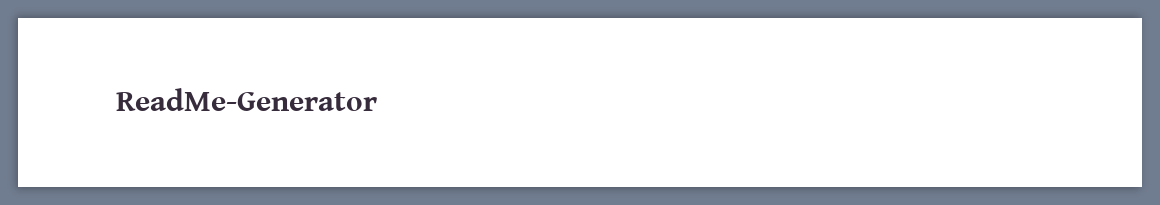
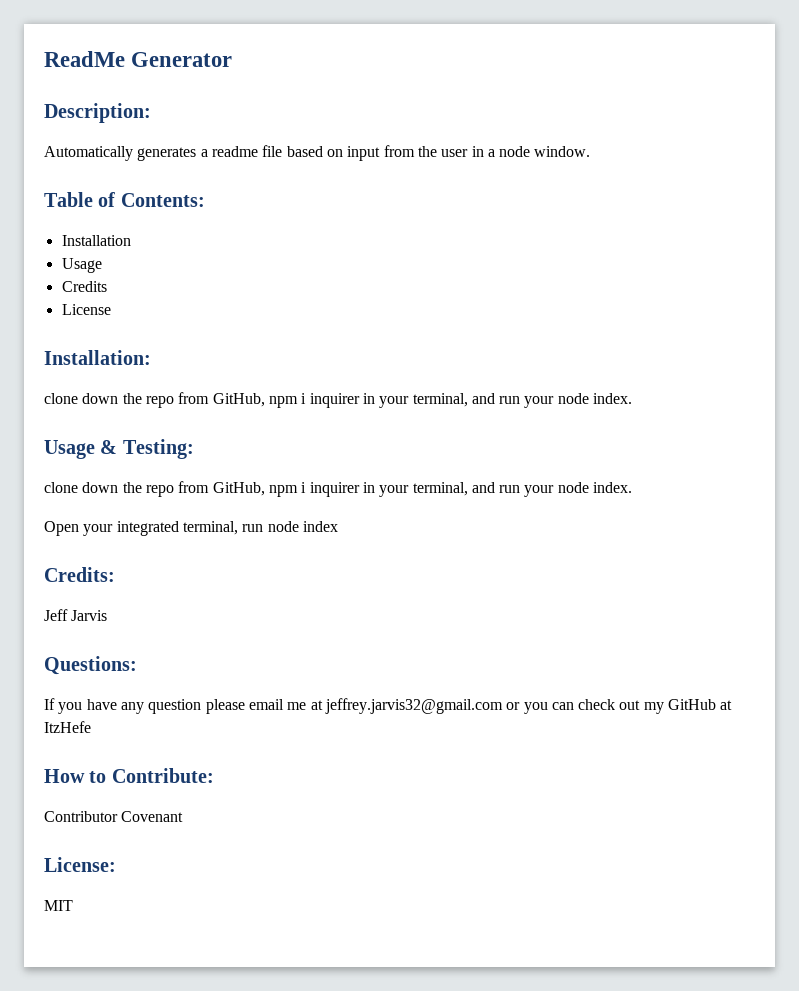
[116,88,377,111] ReadMe-Generator -> [44,51,233,67] [44,103,151,123] [44,145,591,161] [44,192,205,207] [61,235,131,246] [61,258,102,273] [61,281,107,292] [61,304,111,315] [44,350,151,365] [44,392,633,408] [44,439,194,459] [44,481,633,497] [44,521,338,536] [44,567,115,582] [44,609,108,621] [44,656,137,675] [44,698,733,714] [44,721,91,733] [44,768,214,783] [44,811,184,822] [44,857,116,872] [44,900,73,911] ReadMe Generator // Description: // Automatically generates a readme file based on input from the user in a node window. // Table of Contents: // Installation // Usage // Credits // License // Installation: // clone down the repo from GitHub, npm i inquirer in your terminal, and run your node index. // Usage & Testing: // clone down the repo from GitHub, npm i inquirer in your terminal, and run your node index. // Open your integrated terminal, run node index // Credits: // Jeff Jarvis // Questions: // If you have any question please email me at jeffrey.jarvis32@gmail.com or you can check out my GitHub at ItzHefe // How to Contribute: // Contributor Covenant // License: // MIT

